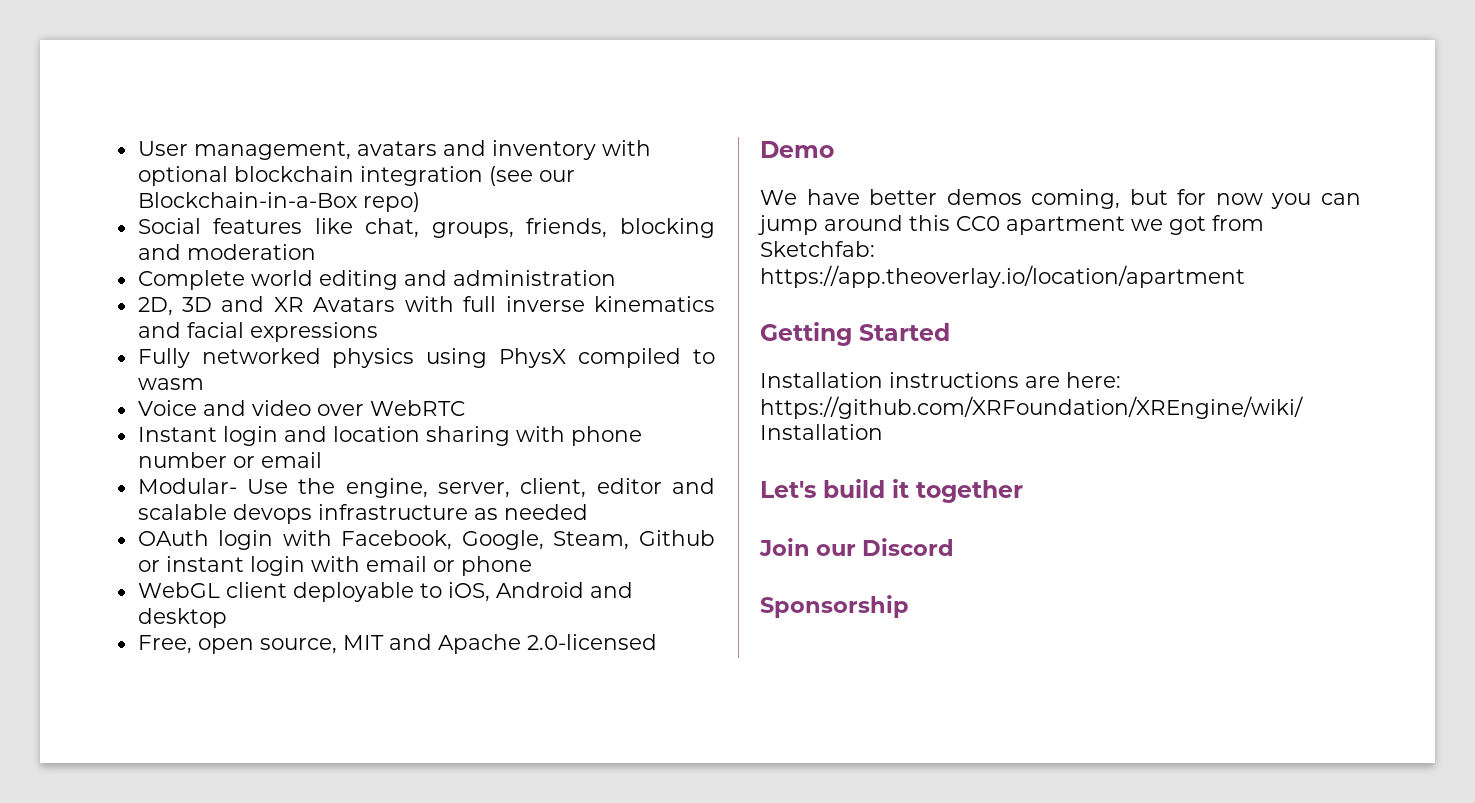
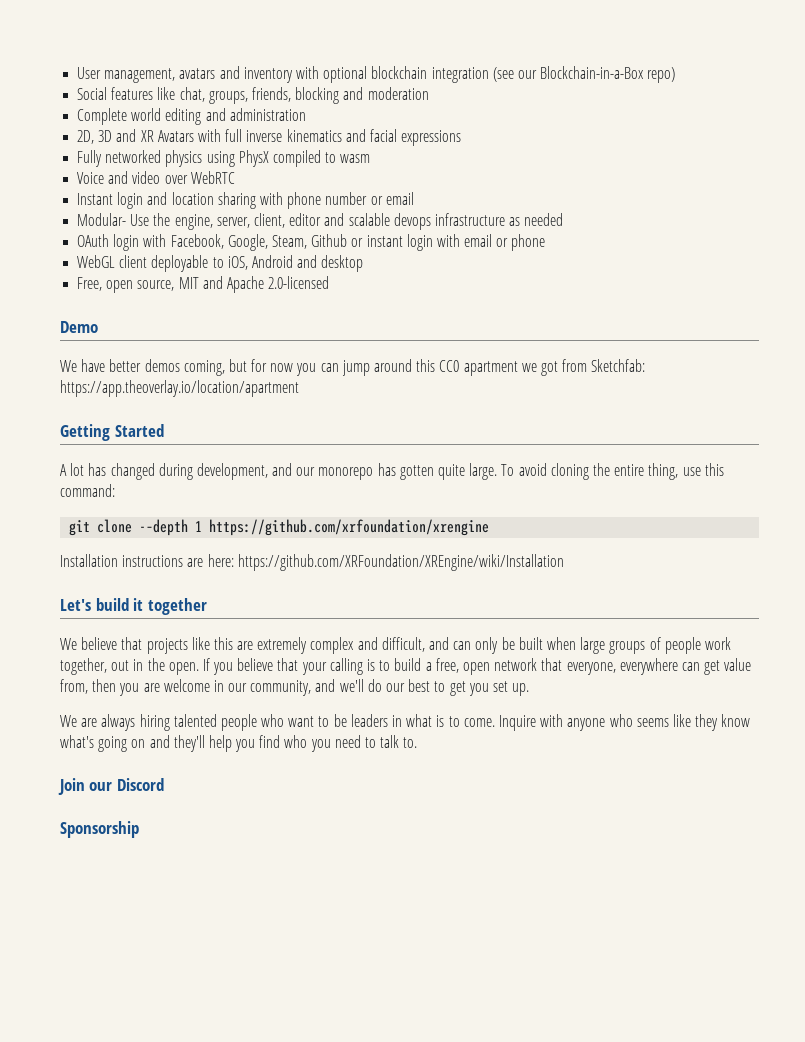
(950, 332) none -> [60,463,724,480] [60,484,115,497] [69,519,490,536] // A lot has changed during development, and our monorepo has gotten quite large. To avoid cloning the entire thing, use this command: // git clone -–depth 1 https://github.com/xrfoundation/xrengine
(1023, 491) none -> [60,637,731,654] [60,658,752,675] [60,679,530,696] [60,714,751,731] [60,735,418,752] // We believe that projects like this are extremely complex and difficult, and can only be built when large groups of people work together, out in the open. If you believe that your calling is to build a free, open network that everyone, everywhere can get value from, then you are welcome in our community, and we'll do our best to get you set up. // We are always hiring talented people who want to be leaders in what is to come. Inquire with anyone who seems like they know what's going on and they'll help you find who you need to talk to.

